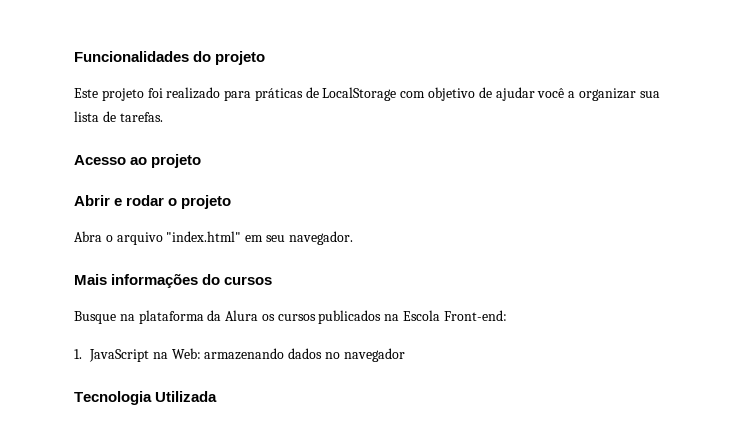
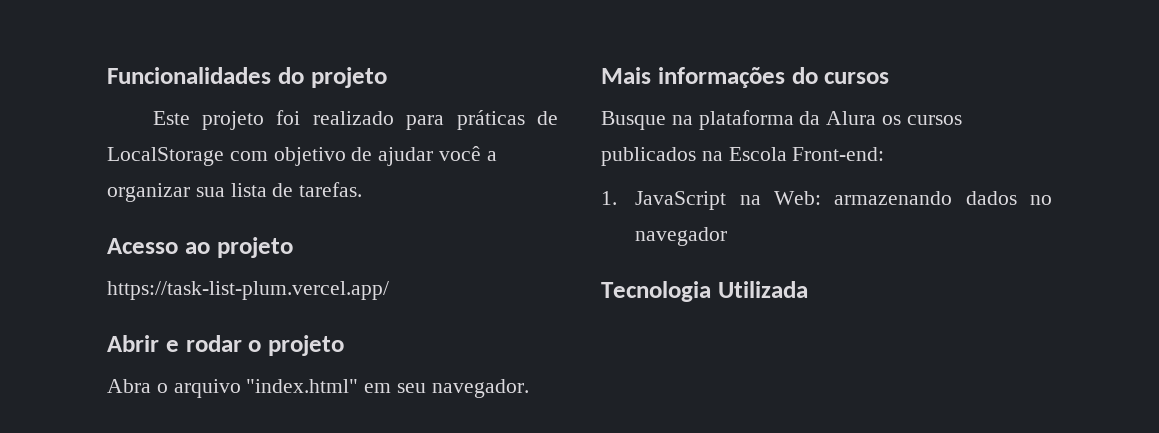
(202, 161) none -> [107,281,389,300] // https://task-list-plum.vercel.app/

